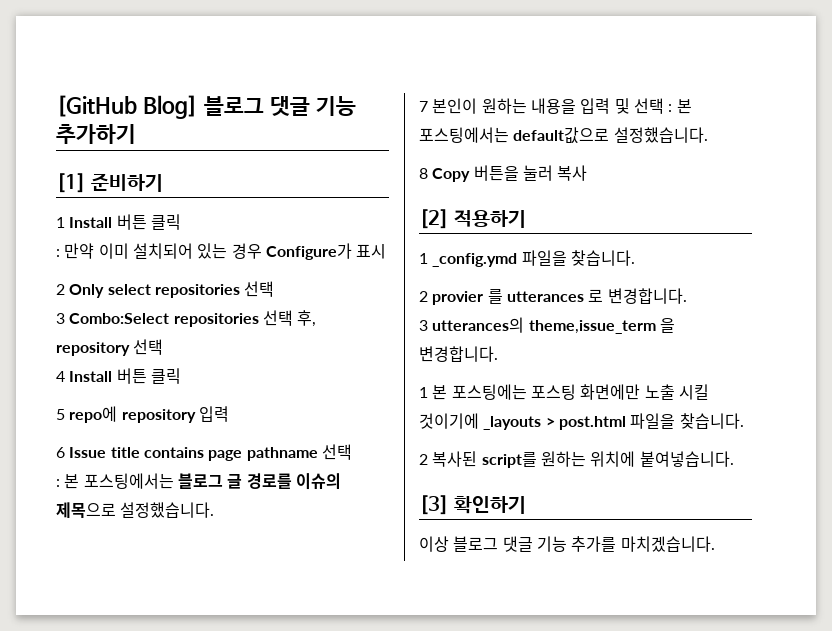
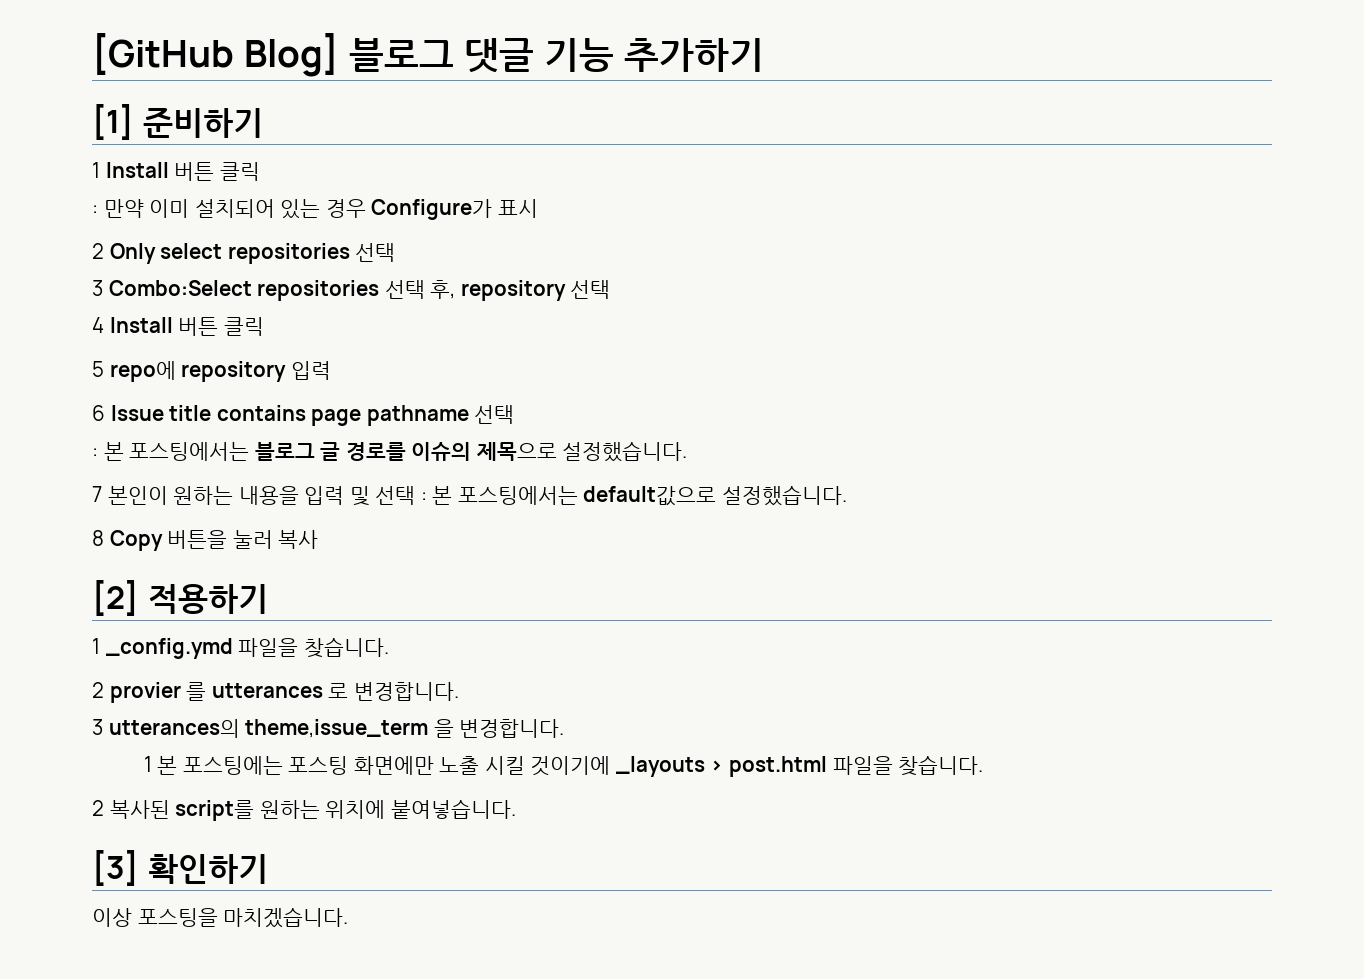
[453,536,617,552] 블로그 댓글 기능 추가를 -> [137,908,218,927] 포스팅을

